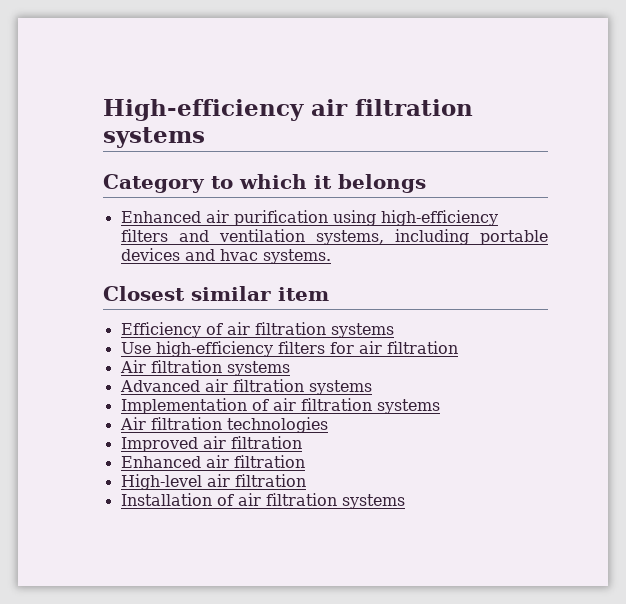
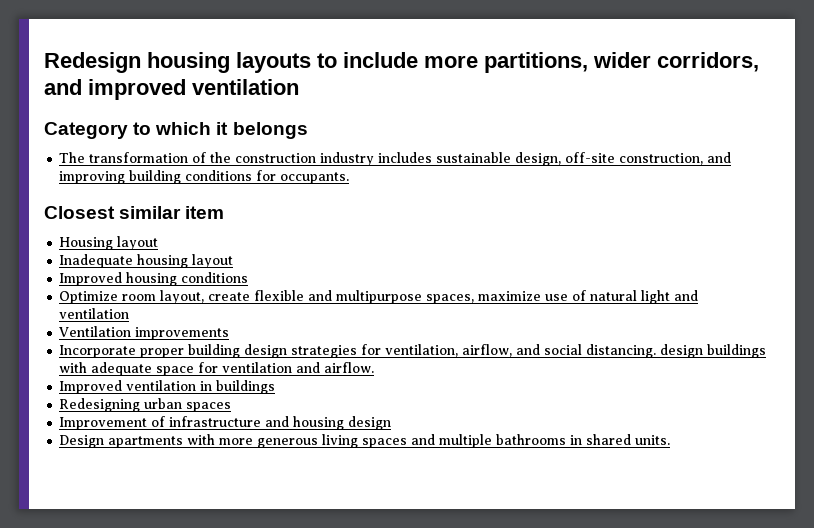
[103,99,473,121] [103,127,205,148] High-efficiency air filtration systems -> [44,52,759,73] [44,79,299,100] Redesign housing layouts to include more partitions, wider corridors, and improved ventilation
[120,210,498,226] [120,229,548,245] [120,248,331,264] [103,286,329,301] [120,322,394,338] [120,341,458,357] [119,360,290,376] [119,379,372,395] [120,398,440,414] [119,417,328,433] [120,436,302,452] [120,455,305,468] [120,474,306,490] [120,493,405,509] Enhanced air purification using high-efficiency filters and ventilation systems, including portable devices and hvac systems. // Closest similar item // Efficiency of air filtration systems // Use high-efficiency filters for air filtration // Air filtration systems // Advanced air filtration systems // Implementation of air filtration systems // Air filtration technologies // Improved air filtration // Enhanced air filtration // High-level air filtration // Installation of air filtration systems -> [59,152,732,166] [59,170,350,184] [44,206,225,219] [59,236,159,250] [59,254,234,268] [59,272,249,286] [59,290,699,304] [59,308,130,319] [59,326,230,340] [59,344,767,358] [59,362,375,376] [59,380,276,394] [59,398,232,412] [59,416,392,430] [59,434,671,448] The transformation of the construction industry includes sustainable design, off-site construction, and improving building conditions for occupants. // Closest similar item // Housing layout // Inadequate housing layout // Improved housing conditions // Optimize room layout, create flexible and multipurpose spaces, maximize use of natural light and ventilation // Ventilation improvements // Incorporate proper building design strategies for ventilation, airflow, and social distancing. design buildings with adequate space for ventilation and airflow. // Improved ventilation in buildings // Redesigning urban spaces // Improvement of infrastructure and housing design // Design apartments with more generous living spaces and multiple bathrooms in shared units.

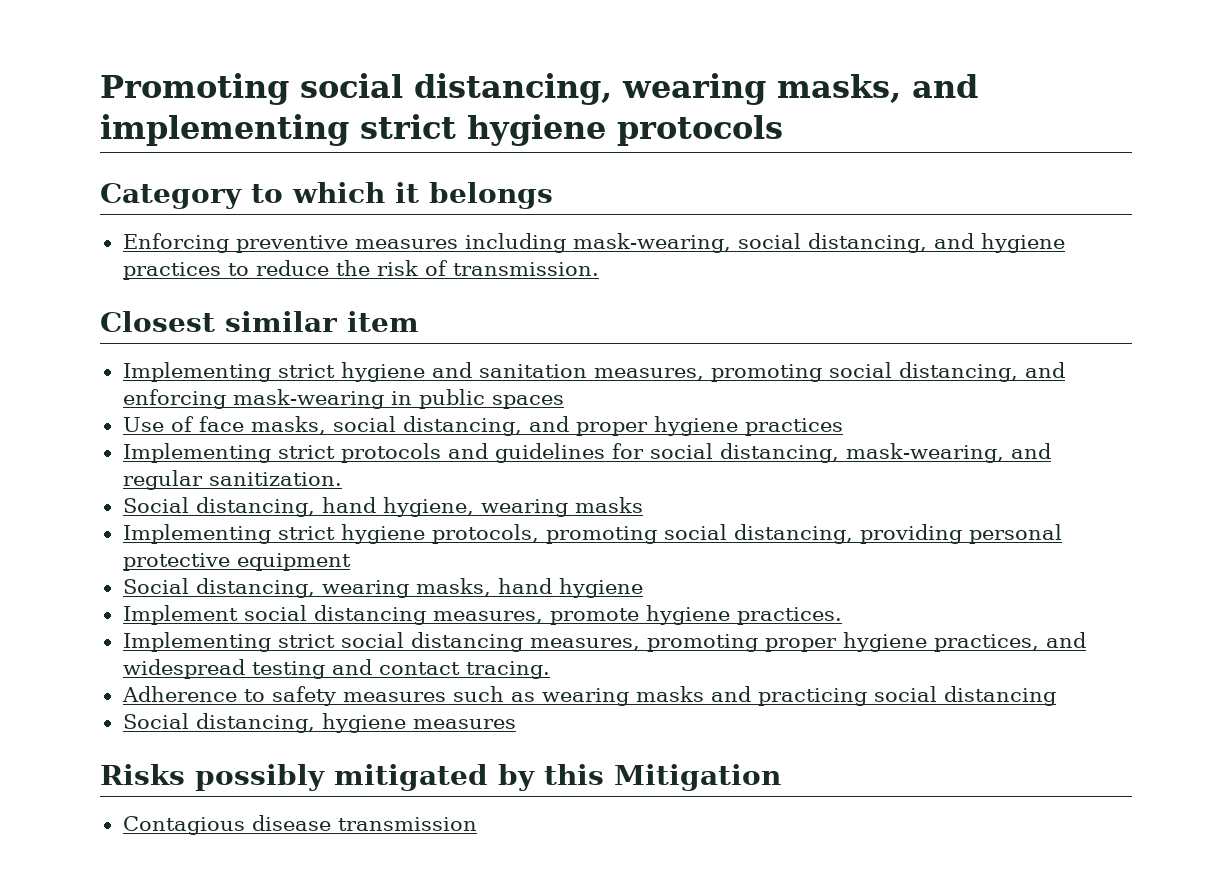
[44,52,759,73] [44,79,299,100] Redesign housing layouts to include more partitions, wider corridors, and improved ventilation -> [100,73,978,105] [100,114,783,146] Promoting social distancing, wearing masks, and implementing strict hygiene protocols
[59,152,732,166] [59,170,350,184] [44,206,225,219] [59,236,159,250] [59,254,234,268] [59,272,249,286] [59,290,699,304] [59,308,130,319] [59,326,230,340] [59,344,767,358] [59,362,375,376] [59,380,276,394] [59,398,232,412] [59,416,392,430] [59,434,671,448] The transformation of the construction industry includes sustainable design, off-site construction, and improving building conditions for occupants. // Closest similar item // Housing layout // Inadequate housing layout // Improved housing conditions // Optimize room layout, create flexible and multipurpose spaces, maximize use of natural light and ventilation // Ventilation improvements // Incorporate proper building design strategies for ventilation, airflow, and social distancing. design buildings with adequate space for ventilation and airflow. // Improved ventilation in buildings // Redesigning urban spaces // Improvement of infrastructure and housing design // Design apartments with more generous living spaces and multiple bathrooms in shared units. -> [122,233,1065,253] [122,260,599,280] [100,311,419,332] [122,362,1065,382] [122,389,564,409] [122,416,843,436] [122,443,1051,463] [122,470,342,490] [122,497,643,517] [122,524,1062,544] [122,553,351,571] [122,578,643,598] [122,605,842,625] [122,632,1086,652] [122,659,550,679] [121,686,1056,706] [122,713,516,733] [100,764,781,791] [122,815,477,835] Enforcing preventive measures including mask-wearing, social distancing, and hygiene practices to reduce the risk of transmission. // Closest similar item // Implementing strict hygiene and sanitation measures, promoting social distancing, and enforcing mask-wearing in public spaces // Use of face masks, social distancing, and proper hygiene practices // Implementing strict protocols and guidelines for social distancing, mask-wearing, and regular sanitization. // Social distancing, hand hygiene, wearing masks // Implementing strict hygiene protocols, promoting social distancing, providing personal protective equipment // Social distancing, wearing masks, hand hygiene // Implement social distancing measures, promote hygiene practices. // Implementing strict social distancing measures, promoting proper hygiene practices, and widespread testing and contact tracing. // Adherence to safety measures such as wearing masks and practicing social distancing // Social distancing, hygiene measures // Risks possibly mitigated by this Mitigation // Contagious disease transmission

